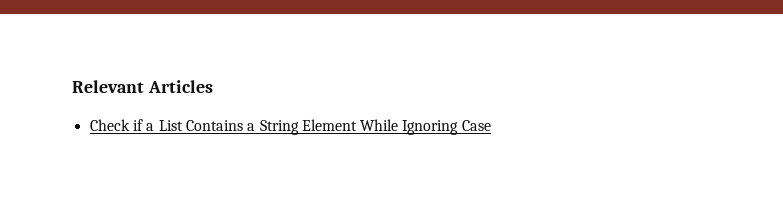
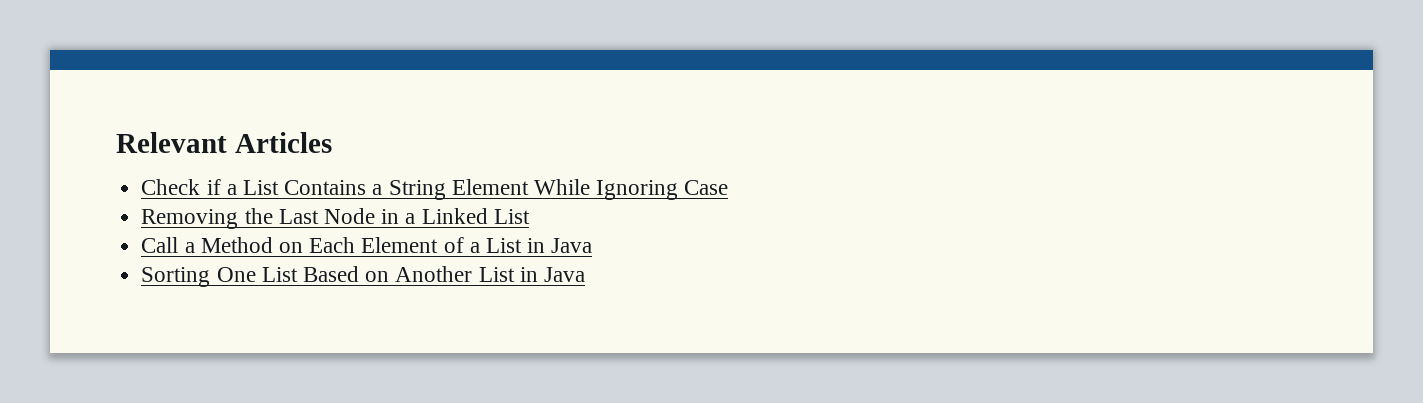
(491, 125) none -> [141,208,530,229] [141,237,593,253] [141,266,585,287] // Removing the Last Node in a Linked List // Call a Method on Each Element of a List in Java // Sorting One List Based on Another List in Java

